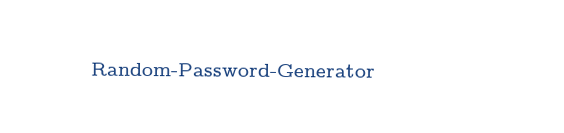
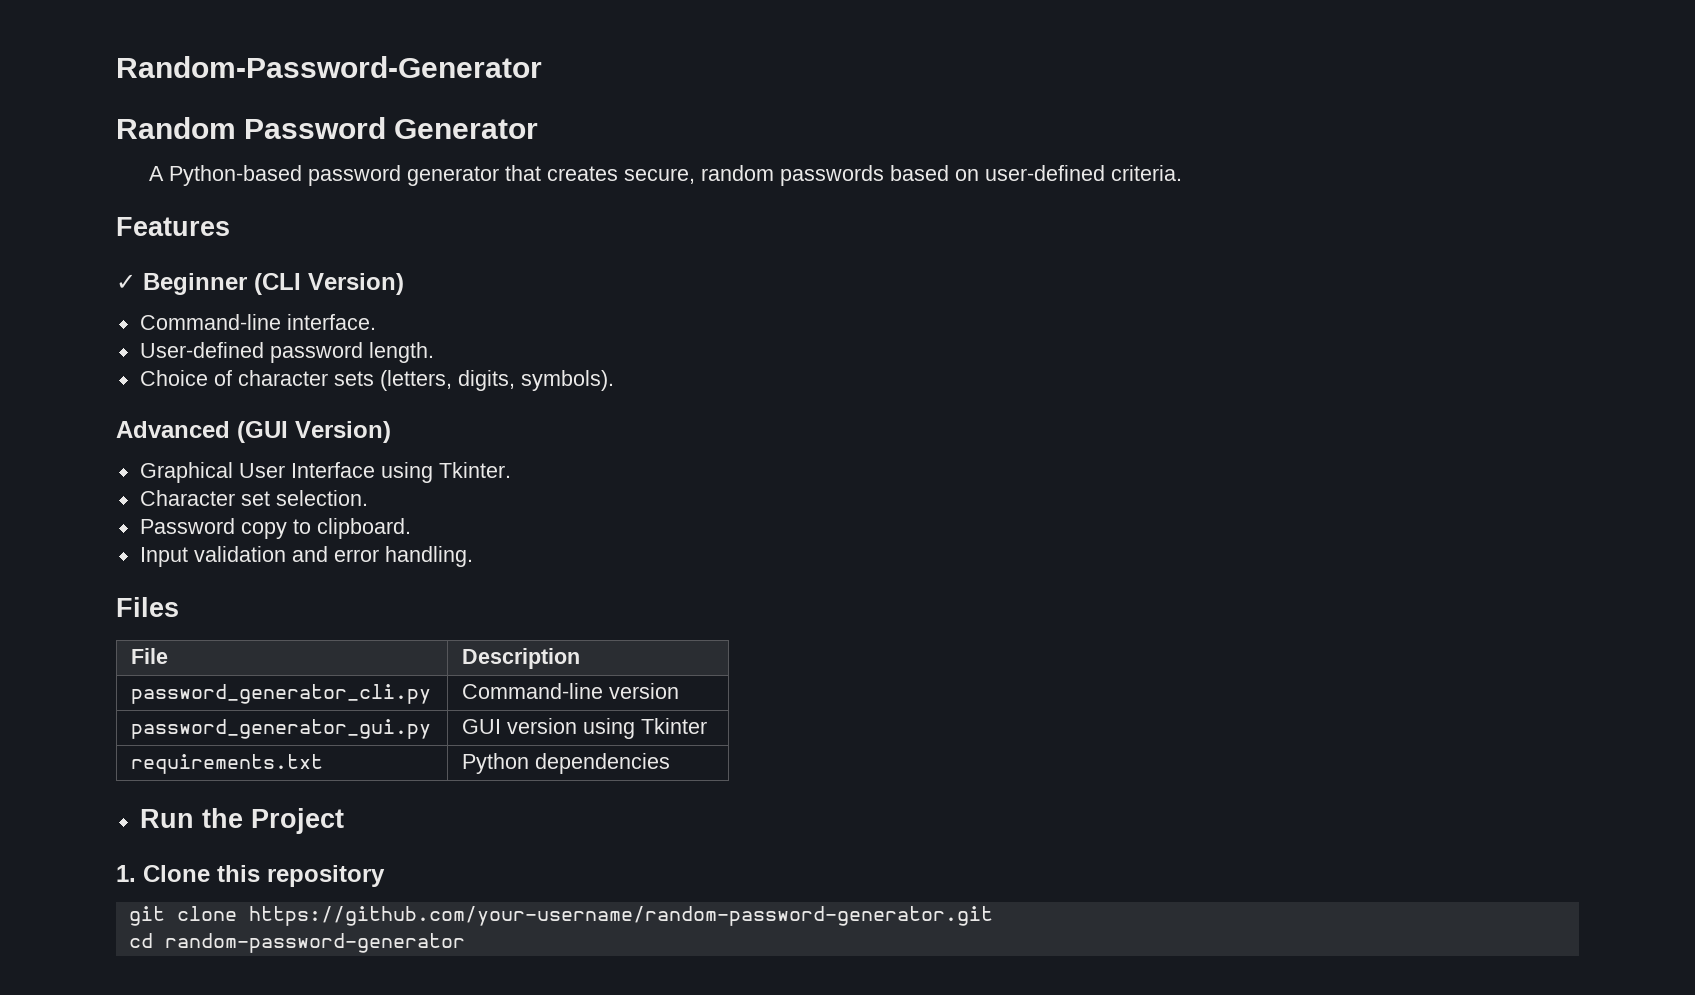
(376, 70) none -> [116,117,539,139] [149,165,1183,186] [116,217,230,236] [116,273,404,295] [139,314,376,330] [139,342,434,363] [139,370,614,391] [116,421,391,443] [139,462,511,483] [139,490,368,506] [139,518,411,539] [139,546,473,567] [116,597,179,617] [131,648,169,664] [462,648,581,669] [131,684,432,704] [462,683,680,699] [131,719,432,739] [462,718,708,739] [131,754,324,774] [462,753,671,774] [139,808,344,834] [116,865,385,887] [128,906,993,926] [128,933,465,953] // Random Password Generator // A Python-based password generator that creates secure, random passwords based on user-defined criteria. // Features // ✓ Beginner (CLI Version) // Command-line interface. // User-defined password length. // Choice of character sets (letters, digits, symbols). // Advanced (GUI Version) // Graphical User Interface using Tkinter. // Character set selection. // Password copy to clipboard. // Input validation and error handling. // Files // File | Description // password_generator_cli.py | Command-line version // password_generator_gui.py | GUI version using Tkinter // requirements.txt | Python dependencies // Run the Project // 1. Clone this repository // git clone https://github.com/your-username/random-password-generator.git // cd random-password-generator

